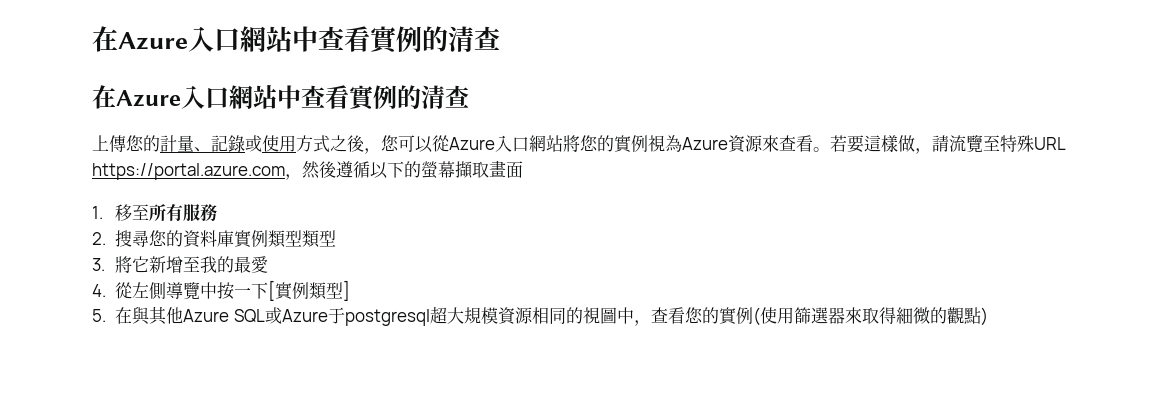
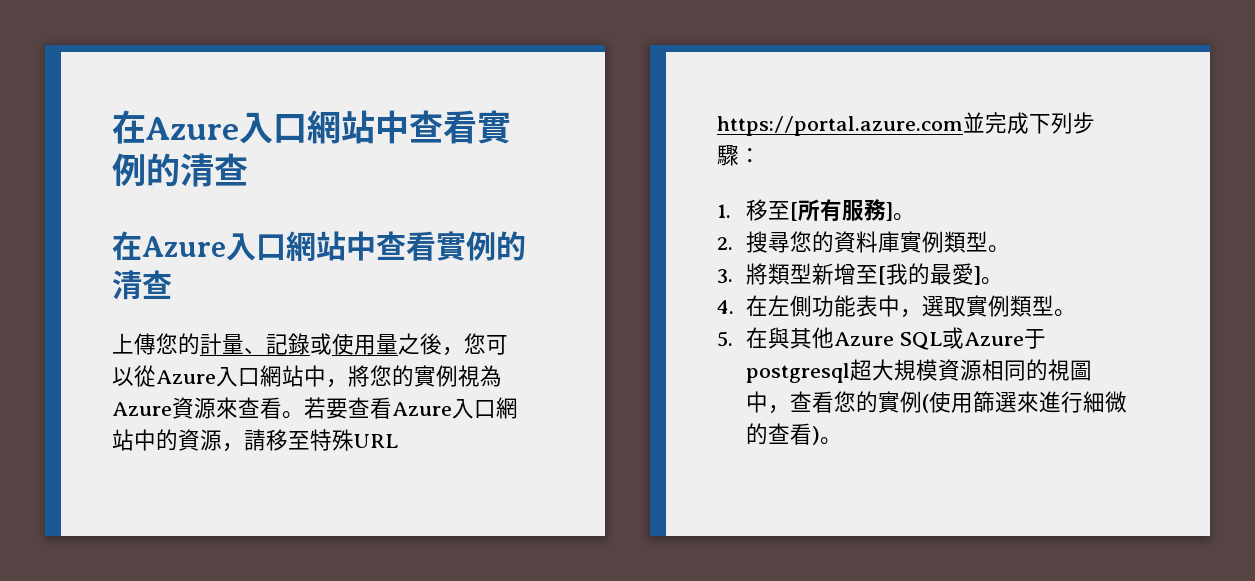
[296,135,330,153] 方式 -> [376,334,398,354] 量
(563, 143) none -> [304,365,348,388] 中，
[864,135,1066,154] [92,160,523,180] 這樣做，請流覽至特殊URL https://portal.azure.com，然後遵循以下的螢幕擷取畫面 -> [348,397,518,419] [112,429,398,452] [717,112,1095,136] [717,145,761,166] 查看Azure入口網站中的資源，請移至特殊URL https://portal.azure.com並完成下列步驟：
(150, 212) none -> [790,202,799,221] [
(218, 212) none -> [886,202,916,221] ]。
[302,230,337,248] 類型 -> [988,245,1011,253] 。
[132,256,201,273] 它新增至 -> [768,263,887,285] 類型新增至[
(269, 264) none -> [974,266,1004,285] ]。
[115,280,351,301] 從左側導覽中按一下[實例類型] -> [746,295,1077,318] 在左側功能表中，選取實例類型。
[827,307,988,326] 器來取得細微的觀點) -> [1017,391,1128,413] [746,423,843,445] 來進行細微的查看)。

